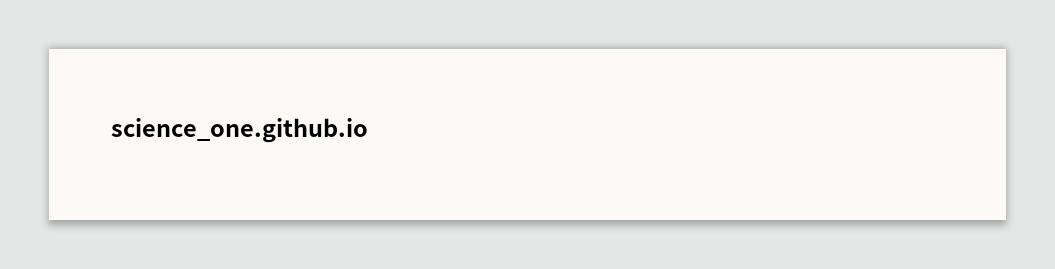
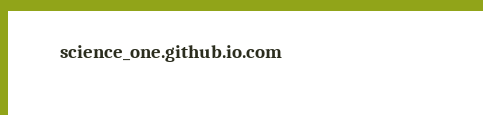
[111,118,368,143] science_one.github.io -> [60,45,282,62] science_one.github.io.com

